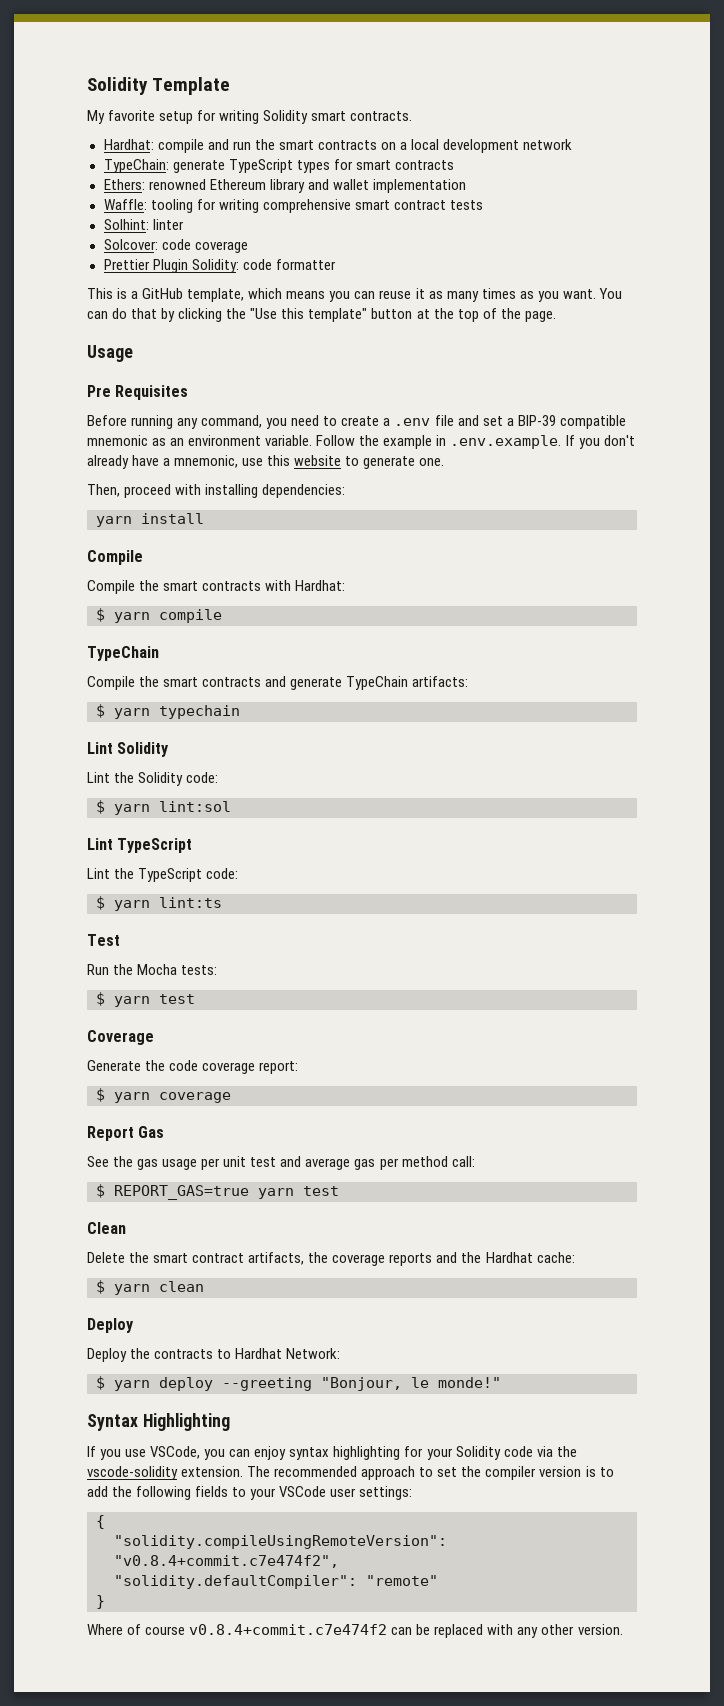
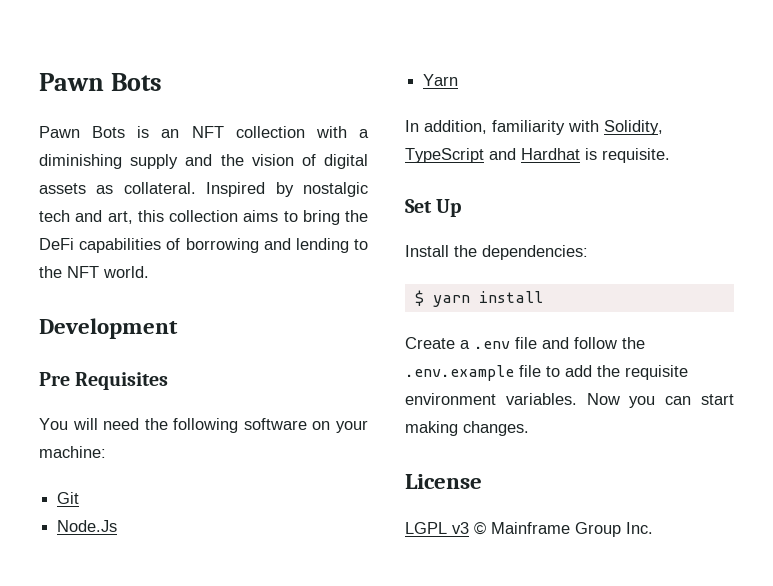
[87,77,231,95] [87,110,413,124] [103,139,573,153] [103,159,454,173] [103,179,466,193] [103,199,483,213] [103,219,184,230] [103,239,248,253] [103,259,336,273] [87,288,622,302] [87,308,556,322] [87,345,133,362] [87,385,189,400] [87,415,626,429] [87,435,635,449] [87,455,445,469] [87,484,346,498] [96,513,204,527] [87,550,143,565] [87,580,346,594] [96,608,222,623] [87,646,159,661] [87,676,469,690] [96,704,240,719] [87,742,170,757] [87,772,219,786] [96,800,231,815] [87,838,193,853] [87,868,239,882] [96,896,222,911] [87,934,120,946] [87,964,218,975] [96,992,195,1007] [87,1030,154,1045] [87,1060,299,1074] [96,1088,231,1103] [87,1126,165,1141] [87,1156,475,1170] [96,1184,339,1200] [87,1222,126,1234] [87,1252,575,1266] [96,1280,204,1295] [87,1318,134,1333] [87,1348,341,1362] [96,1376,501,1391] [87,1413,230,1431] [87,1446,577,1460] [87,1466,614,1480] [87,1486,413,1500] [96,1515,105,1529] [114,1535,447,1549] [114,1555,339,1568] [114,1575,438,1589] [96,1595,105,1609] [87,1624,623,1638] Solidity Template // My favorite setup for writing Solidity smart contracts. // Hardhat: compile and run the smart contracts on a local development network // TypeChain: generate TypeScript types for smart contracts // Ethers: renowned Ethereum library and wallet implementation // Waffle: tooling for writing comprehensive smart contract tests // Solhint: linter // Solcover: code coverage // Prettier Plugin Solidity: code formatter // This is a GitHub template, which means you can reuse it as many times as you want. You can do that by clicking the "Use this template" button at the top of the page. // Usage // Pre Requisites // Before running any command, you need to create a .env file and set a BIP-39 compatible mnemonic as an environment variable. Follow the example in .env.example. If you don't already have a mnemonic, use this website to generate one. // Then, proceed with installing dependencies: // yarn install // Compile // Compile the smart contracts with Hardhat: // $ yarn compile // TypeChain // Compile the smart contracts and generate TypeChain artifacts: // $ yarn typechain // Lint Solidity // Lint the Solidity code: // $ yarn lint:sol // Lint TypeScript // Lint the TypeScript code: // $ yarn lint:ts // Test // Run the Mocha tests: // $ yarn test // Coverage // Generate the code coverage report: // $ yarn coverage // Report Gas // See the gas usage per unit test and average gas per method call: // $ REPORT_GAS=true yarn test // Clean // Delete the smart contract artifacts, the coverage reports and the Hardhat cache: // $ yarn clean // Deploy // Deploy the contracts to Hardhat Network: // $ yarn deploy --greeting "Bonjour, le monde!" // Syntax Highlighting // If you use VSCode, you can enjoy syntax highlighting for your Solidity code via the vscode-solidity extension. The recommended approach to set the compiler version is to add the following fields to your VSCode user settings: // { // "solidity.compileUsingRemoteVersion": "v0.8.4+commit.c7e474f2", // "solidity.defaultCompiler": "remote" // } // Where of course v0.8.4+commit.c7e474f2 can be replaced with any other version. -> [39,73,163,91] [39,126,369,138] [39,154,368,169] [39,182,368,197] [39,210,368,225] [39,238,368,253] [39,266,149,278] [39,318,178,339] [39,372,169,390] [39,418,368,433] [39,446,106,458] [57,492,80,504] [57,520,118,532] [423,74,459,86] [405,120,663,135] [405,148,670,163] [405,199,462,217] [405,245,588,260] [414,290,543,307] [405,337,645,349] [405,365,688,381] [405,393,734,408] [405,421,529,436] [405,474,482,489] [405,522,653,537] Pawn Bots // Pawn Bots is an NFT collection with a diminishing supply and the vision of digital assets as collateral. Inspired by nostalgic tech and art, this collection aims to bring the DeFi capabilities of borrowing and lending to the NFT world. // Development // Pre Requisites // You will need the following software on your machine: // Git // Node.Js // Yarn // In addition, familiarity with Solidity, TypeScript and Hardhat is requisite. // Set Up // Install the dependencies: // $ yarn install // Create a .env file and follow the .env.example file to add the requisite environment variables. Now you can start making changes. // License // LGPL v3 © Mainframe Group Inc.

